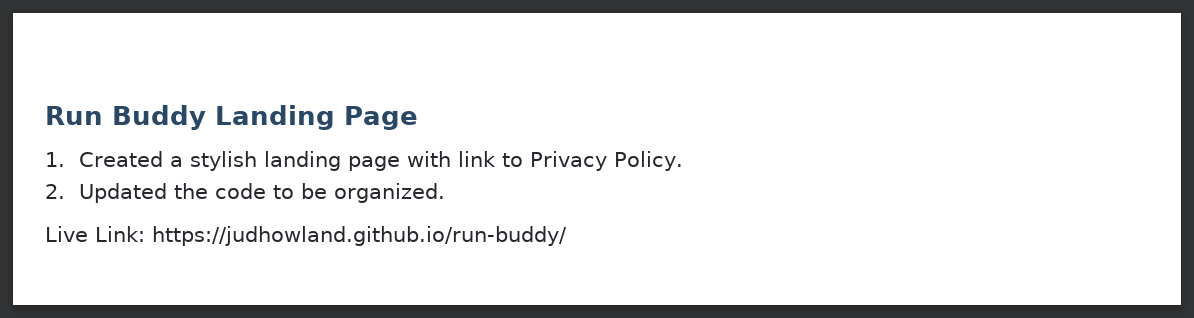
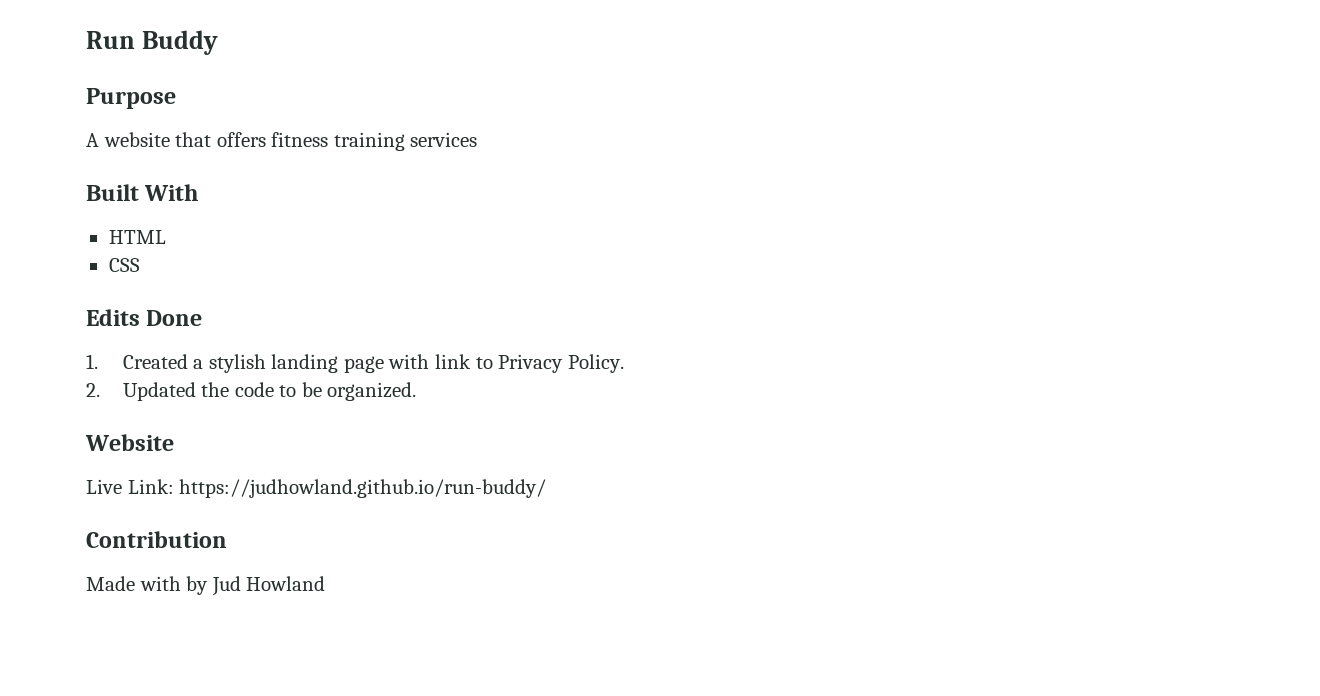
[215,105,418,130] Landing Page -> [86,88,176,109] [86,132,478,151] [86,184,199,201] [108,230,166,244] [108,258,140,272] [86,309,203,326] // Purpose // A website that offers fitness training services // Built With // HTML // CSS // Edits Done
(446, 193) none -> [85,434,174,451] // Website
(567, 236) none -> [86,531,227,548] [86,576,326,596] // Contribution // Made with by Jud Howland

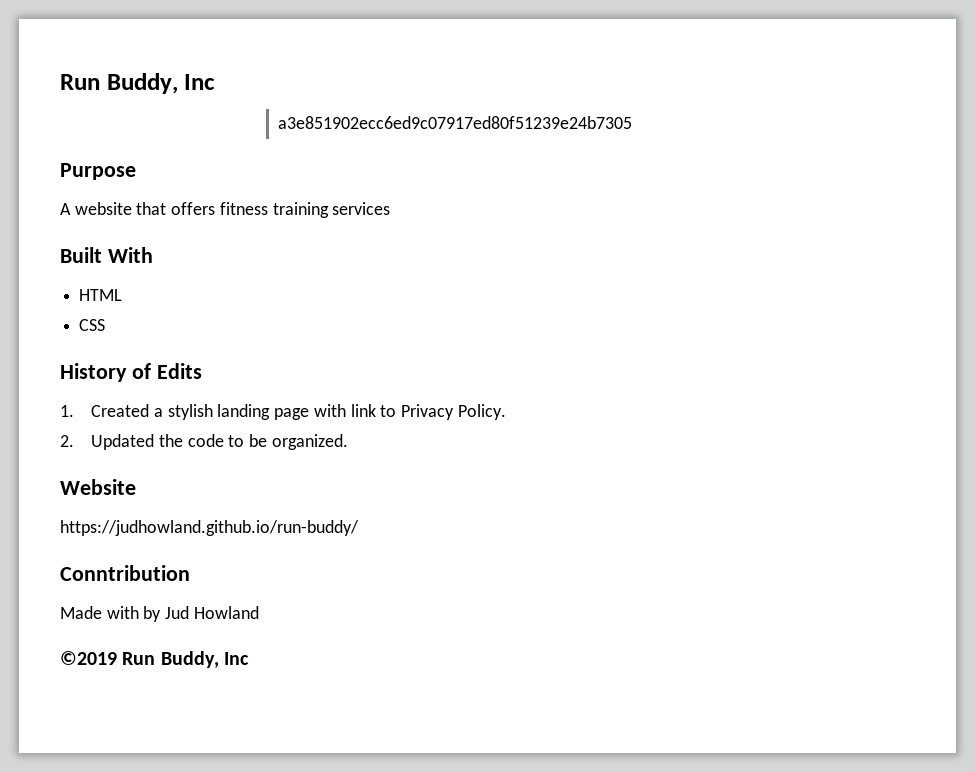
[86,30,219,55] Run Buddy -> [60,73,216,94] [278,116,633,129] Run Buddy, Inc // a3e851902ecc6ed9c07917ed80f51239e24b7305
(140, 265) none -> [60,363,151,382] History of
[146,310,203,326] Done -> (202, 371) none
[86,479,174,494] Live Link: -> (136, 487) none
[86,531,227,548] Contribution -> [60,565,190,581] Conntribution
(326, 583) none -> [60,651,249,668] // ©2019 Run Buddy, Inc

